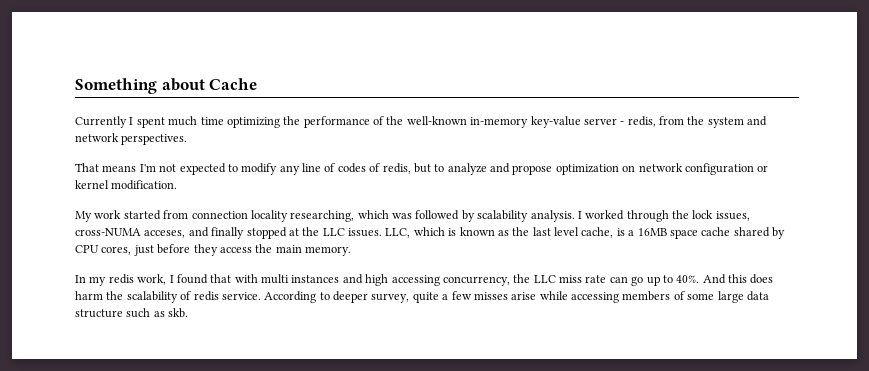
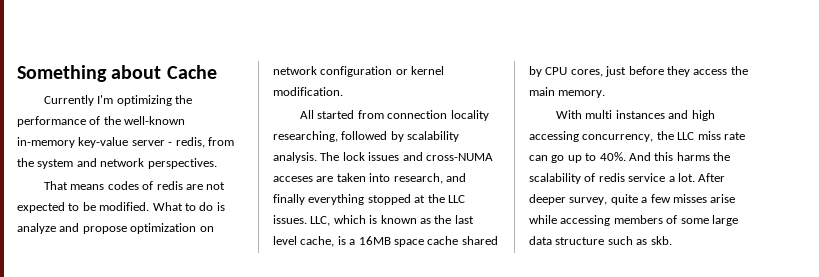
[129,116,224,128] I spent much time -> [97,95,114,104] I'm
[139,163,445,175] I'm not expected to modify any line of codes of redis, but to -> [107,181,226,190] [17,202,225,213] codes of redis are not expected to be modified. What to do is
[75,210,122,222] My work -> [300,110,315,119] All
[357,210,412,219] which was -> (338, 136) none
[577,210,750,222] [75,228,186,238] I worked through the lock issues, cross-NUMA acceses, -> [320,152,493,161] [273,173,443,184] The lock issues and cross-NUMA acceses are taken into research,
(245, 233) none -> [308,194,365,205] everything
[75,274,258,286] In my redis work, I found that with -> [556,110,583,119] With
[750,274,774,284] [75,291,103,300] does harm -> [676,152,710,161] harms
[221,291,330,303] service. According to -> [628,173,726,182] service a lot. After

